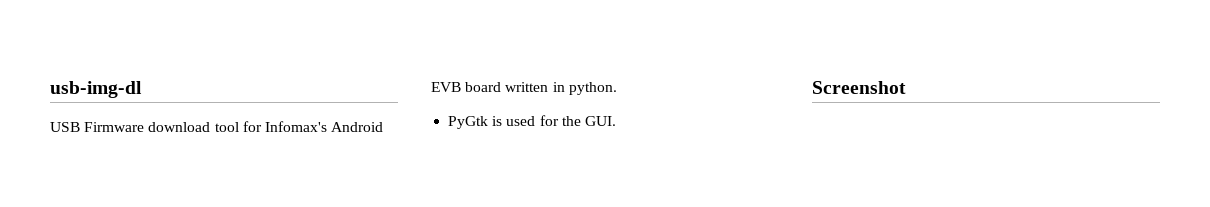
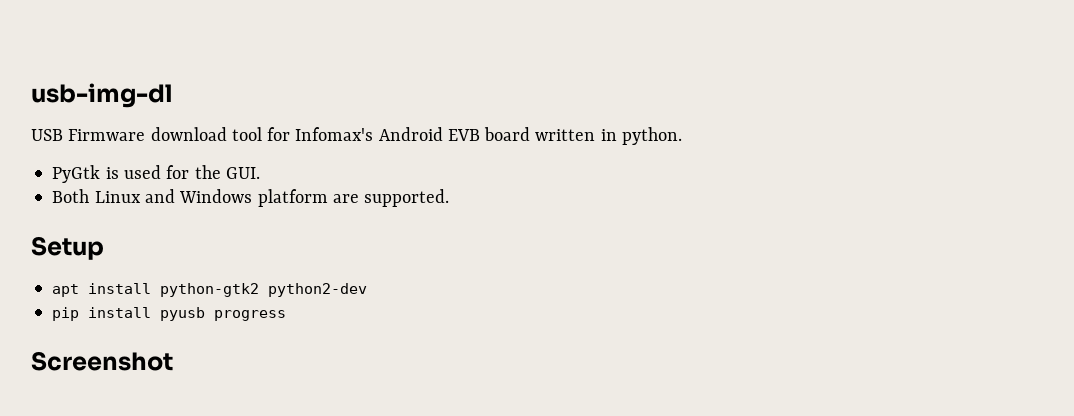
(616, 121) none -> [52,189,450,207] [31,236,104,260] [52,283,368,297] [52,307,287,321] // Both Linux and Windows platform are supported. // Setup // apt install python-gtk2 python2-dev // pip install pyusb progress

